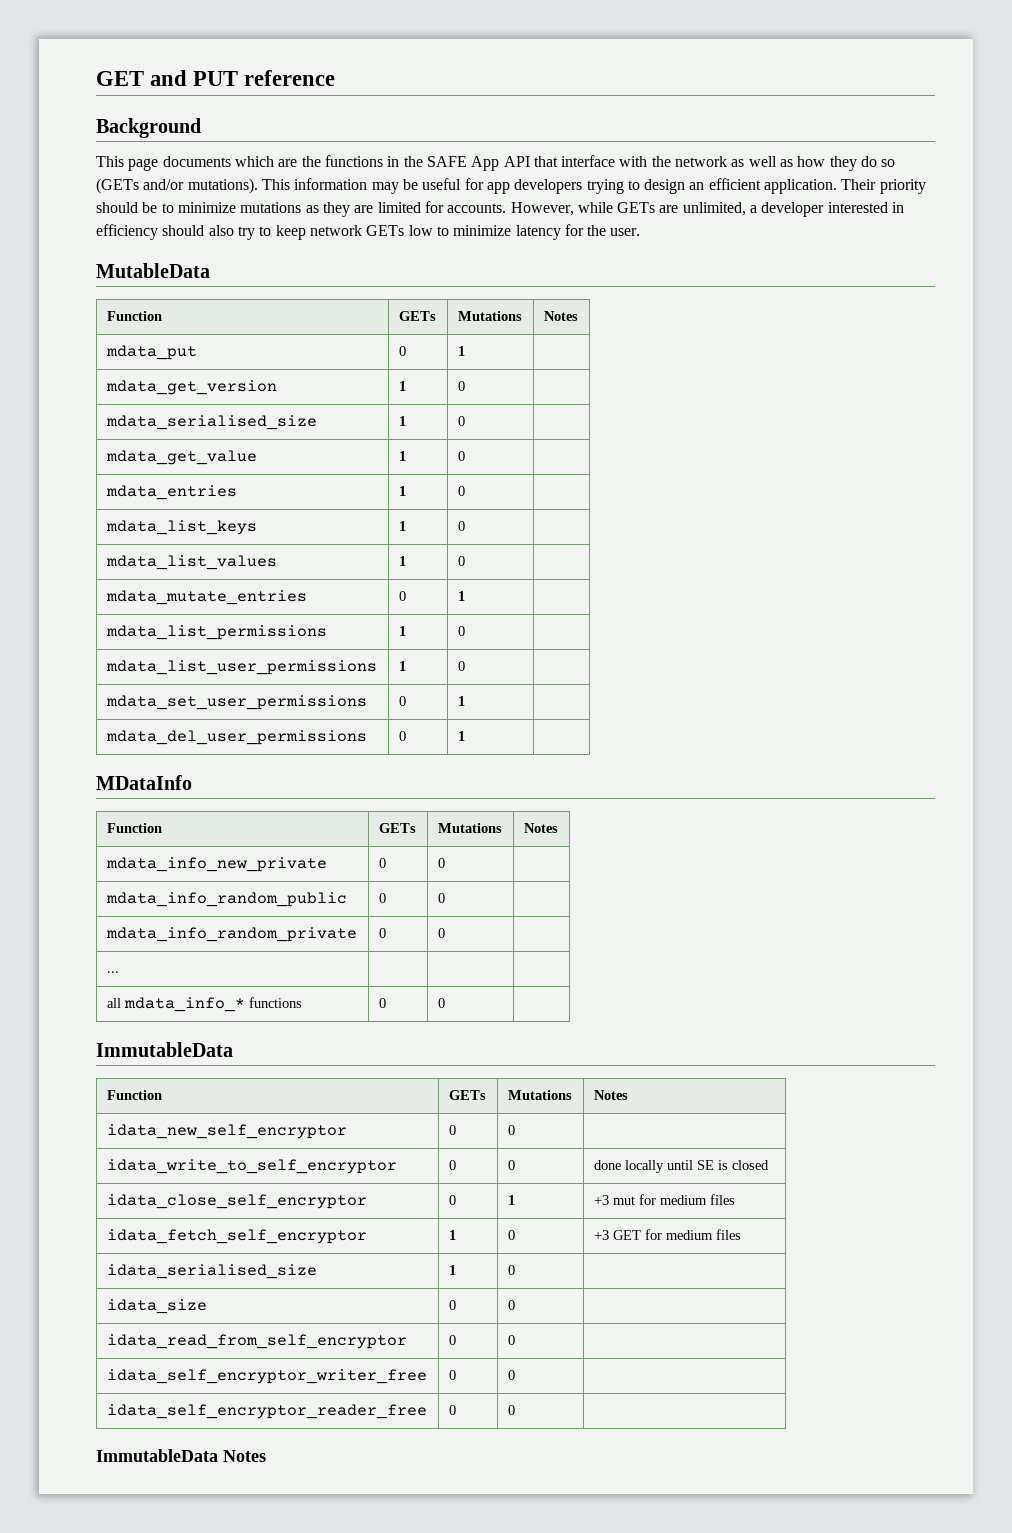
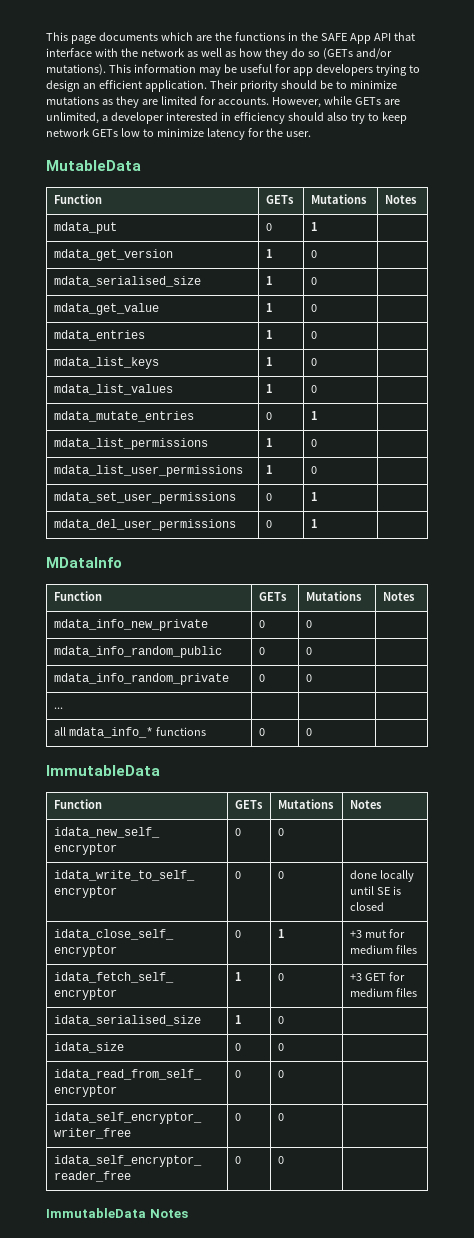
[96,70,336,86] [96,118,201,138] GET and PUT reference // Background // -> (46, 36) none

